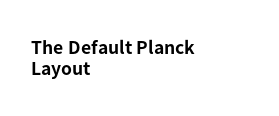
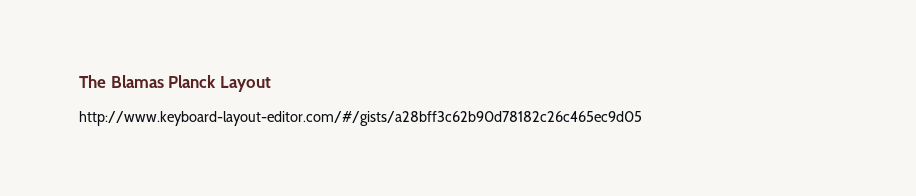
[67,39,133,54] Default -> [110,75,164,88] Blamas
(91, 70) none -> [79,111,642,126] // http://www.keyboard-layout-editor.com/#/gists/a28bff3c62b90d78182c26c465ec9d05

